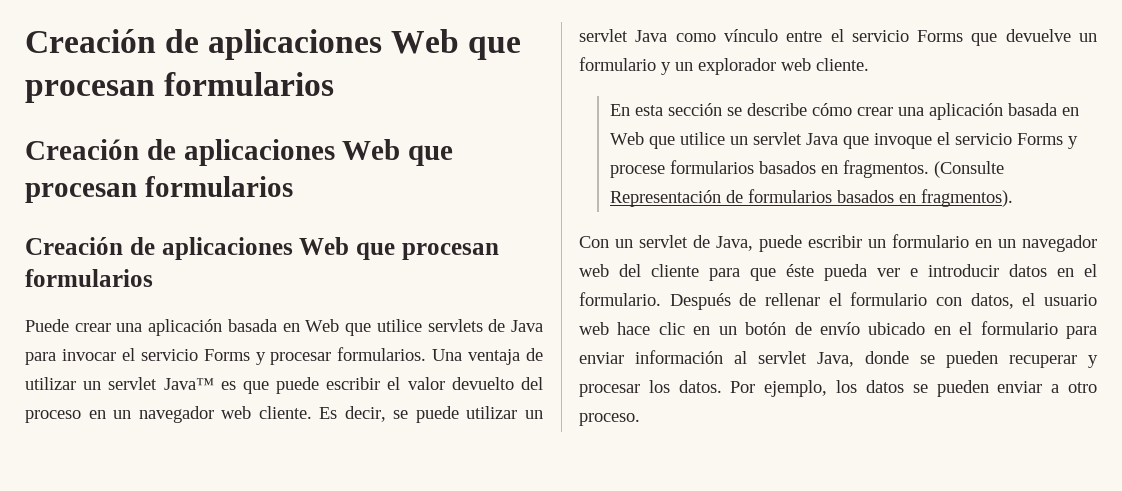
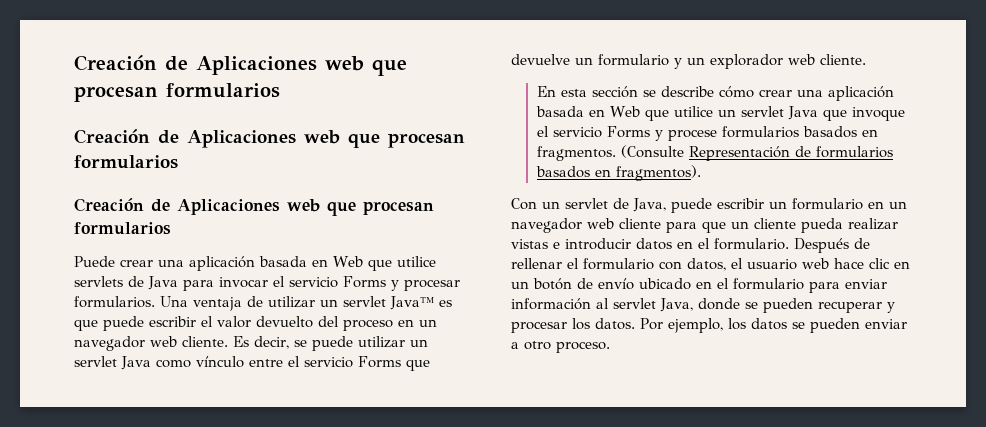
[25,29,522,60] [25,72,335,103] [25,139,454,166] [25,176,293,203] [25,237,350,260] Creación de aplicaciones Web que procesan formularios // Creación de aplicaciones Web que procesan formularios // Creación de aplicaciones Web -> [74,55,407,76] [74,83,280,102] [74,129,465,148] [74,155,178,169] [74,198,320,215] Creación de Aplicaciones web que procesan formularios // Creación de Aplicaciones web que procesan formularios // Creación de Aplicaciones web
[619,264,641,277] del -> (614, 223) none
[786,264,900,281] éste pueda ver -> [731,218,898,233] [511,239,548,249] un cliente pueda realizar vistas

